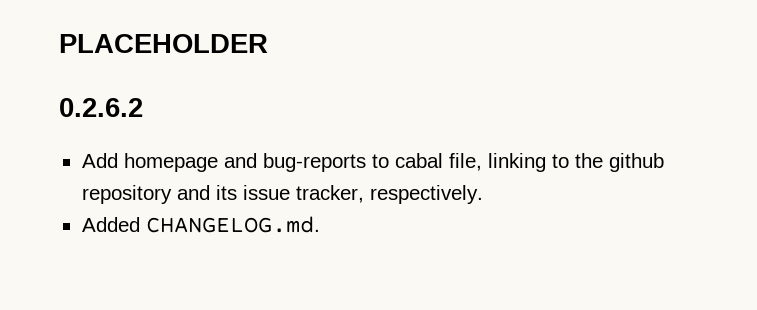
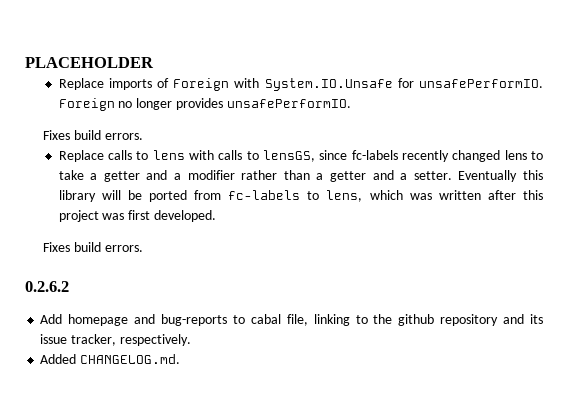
(268, 43) none -> [58,78,543,91] [58,98,351,111] [43,130,143,140] [58,150,543,162] [58,170,543,182] [58,190,543,202] [58,210,216,222] [43,242,143,252] // Replace imports of Foreign with System.IO.Unsafe for unsafePerformIO. Foreign no longer provides unsafePerformIO. // Fixes build errors. // Replace calls to lens with calls to lensGS, since fc-labels recently changed lens to take a getter and a modifier rather than a getter and a setter. Eventually this library will be ported from fc-labels to lens, which was written after this project was first developed. // Fixes build errors.

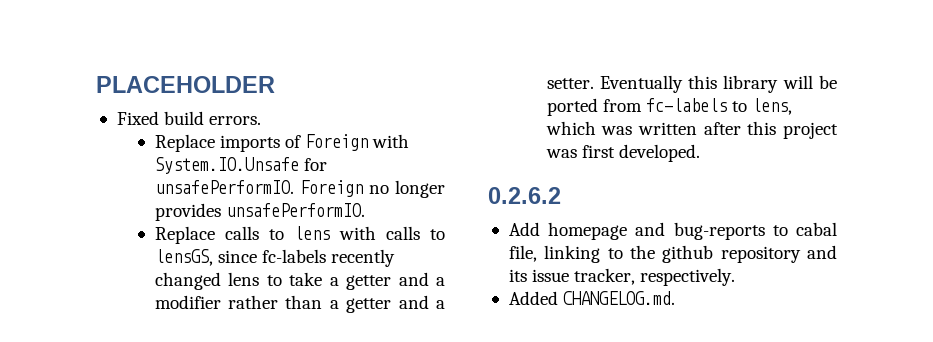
(154, 62) none -> [116,111,262,125] // Fixed build errors.
[43,130,143,140] // Fixes build errors. -> (365, 210) none
[43,242,143,252] // Fixes build errors. -> (700, 153) none

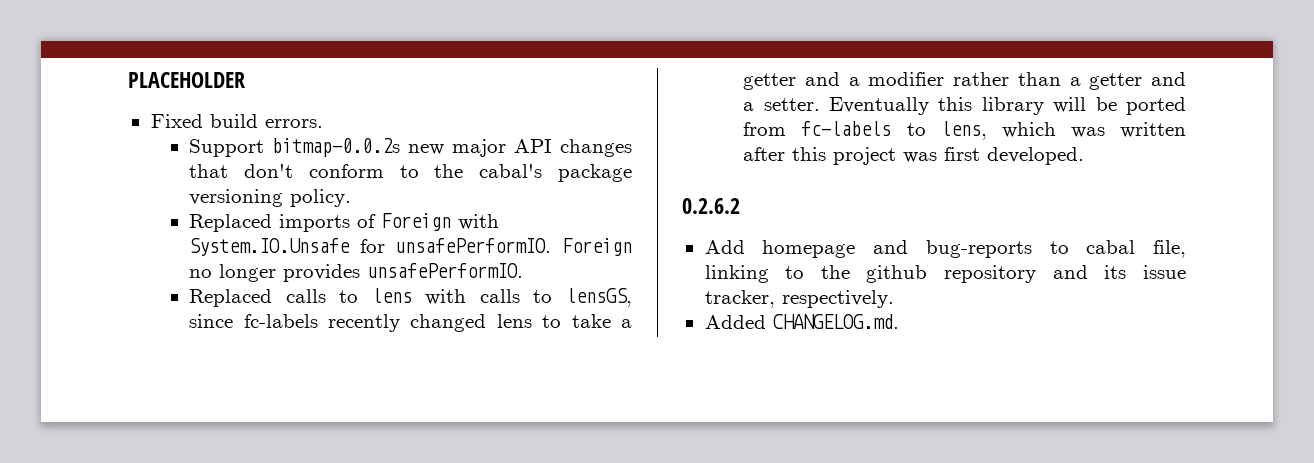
[154,134,215,152] Replace -> [189,138,632,157] [189,164,632,182] [189,189,352,207] [189,214,273,232] Support bitmap-0.0.2s new major API changes that don't conform to the cabal's package versioning policy. // Replaced
[154,226,215,244] Replace -> [189,289,273,307] Replaced

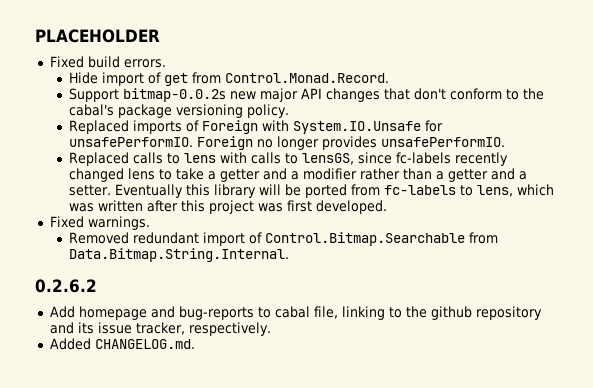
(323, 123) none -> [69,72,390,86] // Hide import of get from Control.Monad.Record.
(1085, 156) none -> [49,216,150,230] [69,232,499,246] [69,248,290,262] // Fixed warnings. // Removed redundant import of Control.Bitmap.Searchable from Data.Bitmap.String.Internal.

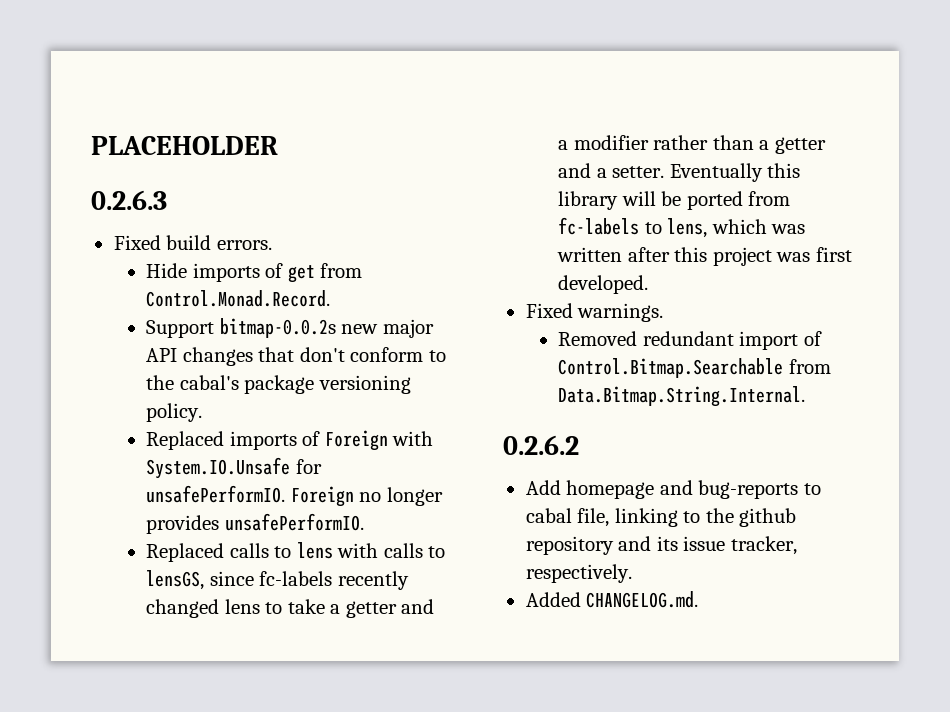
(160, 36) none -> [91,190,167,210] // 0.2.6.3
[102,72,145,86] import -> [192,263,260,282] imports

